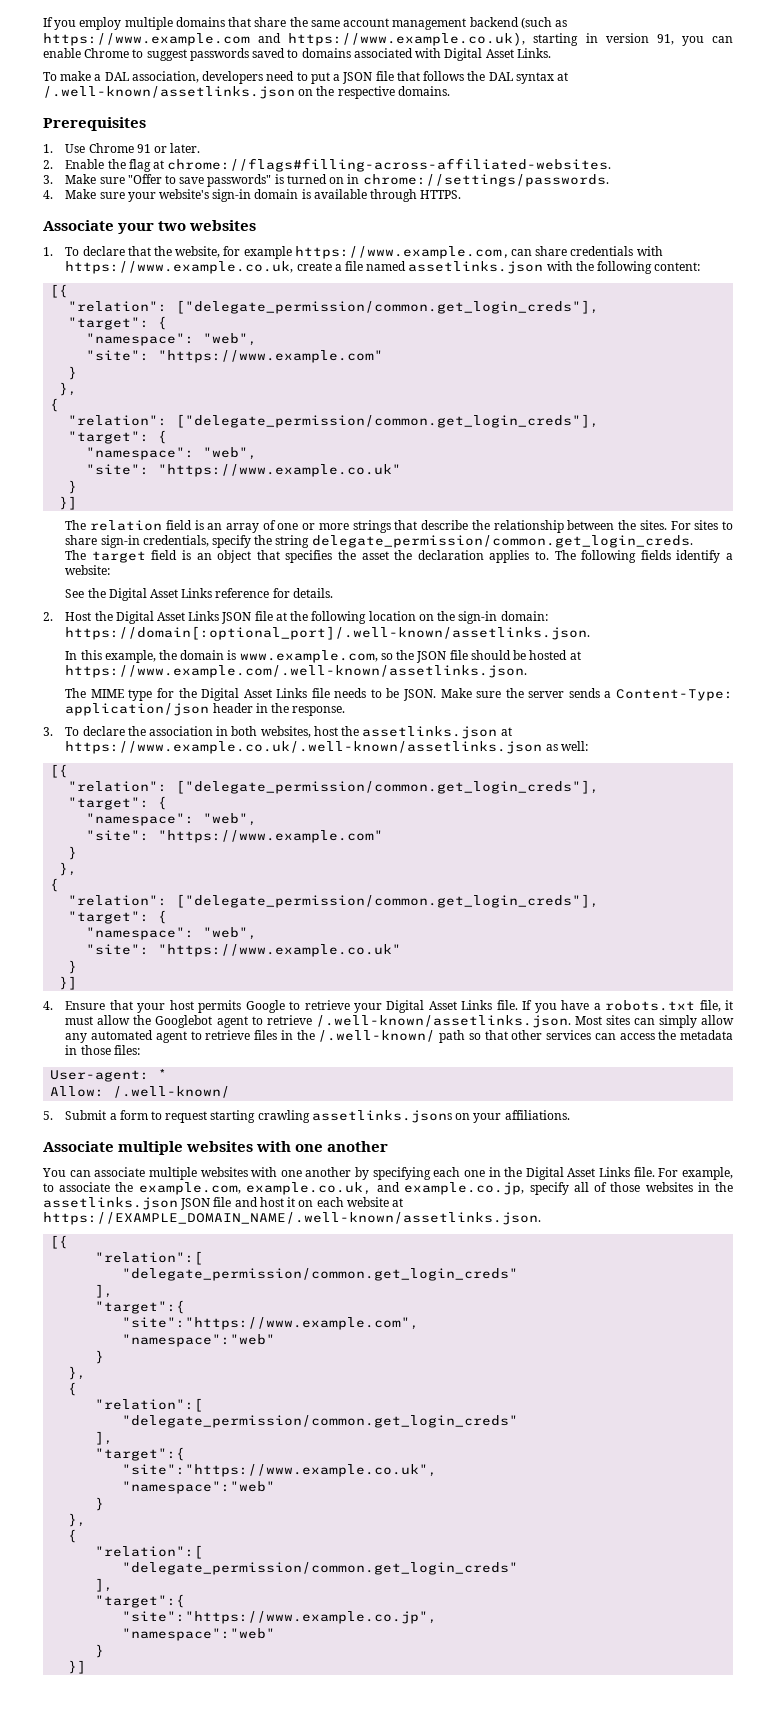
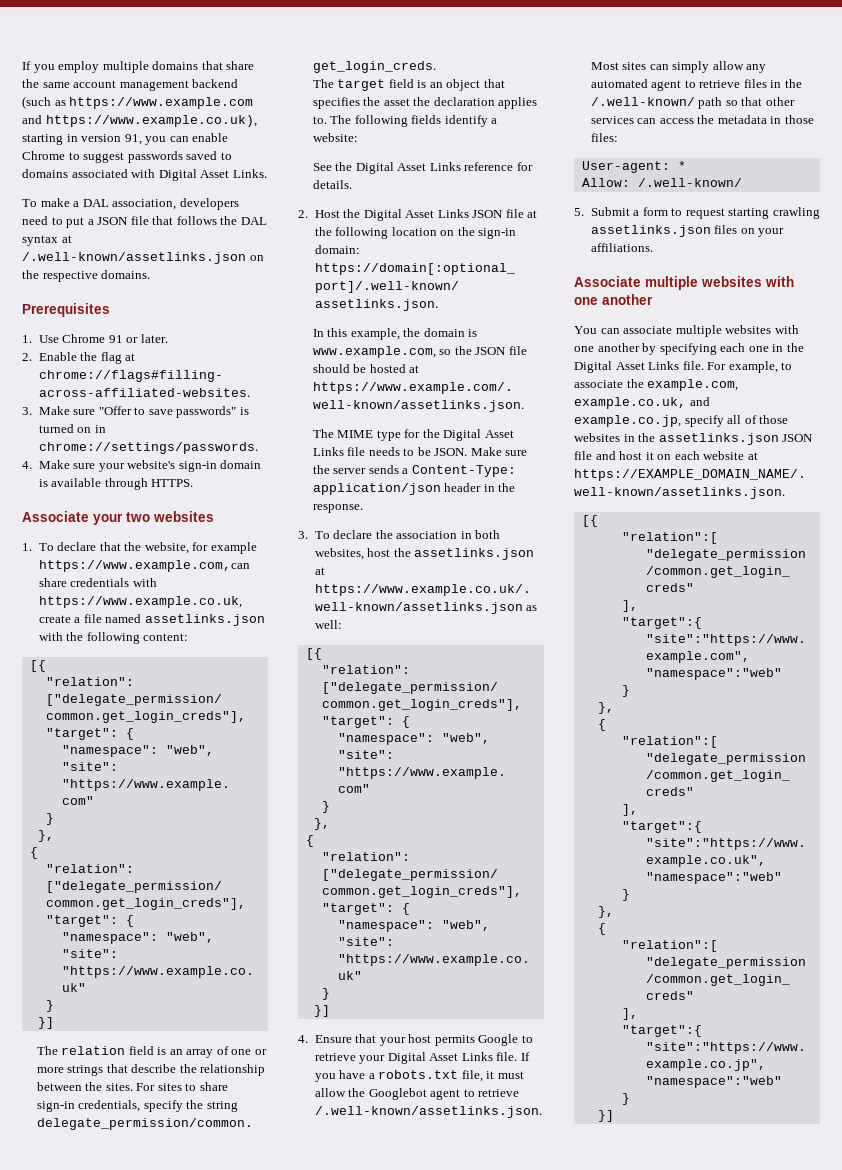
[311,1110,452,1123] assetlinks.jsons -> [590,225,738,237] assetlinks.json files

